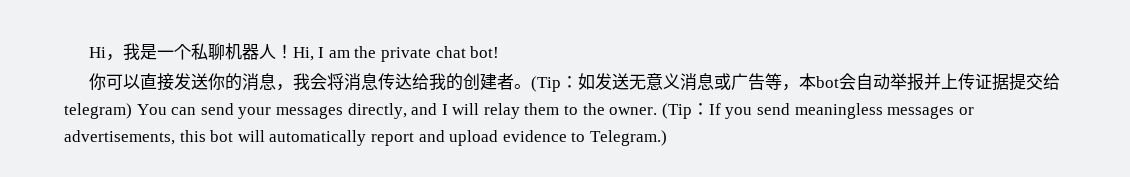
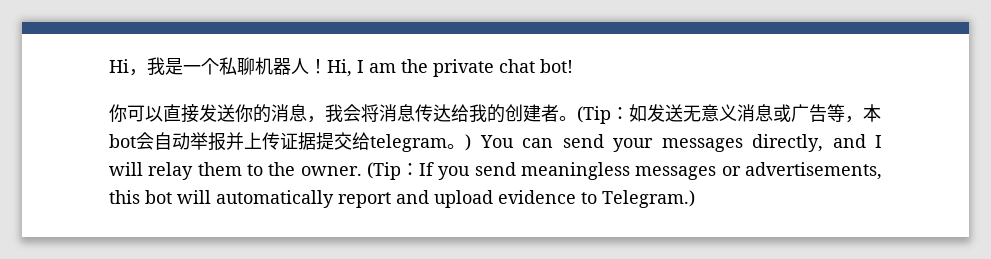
[64,103,132,119] telegram) -> [370,134,471,152] telegram。)

